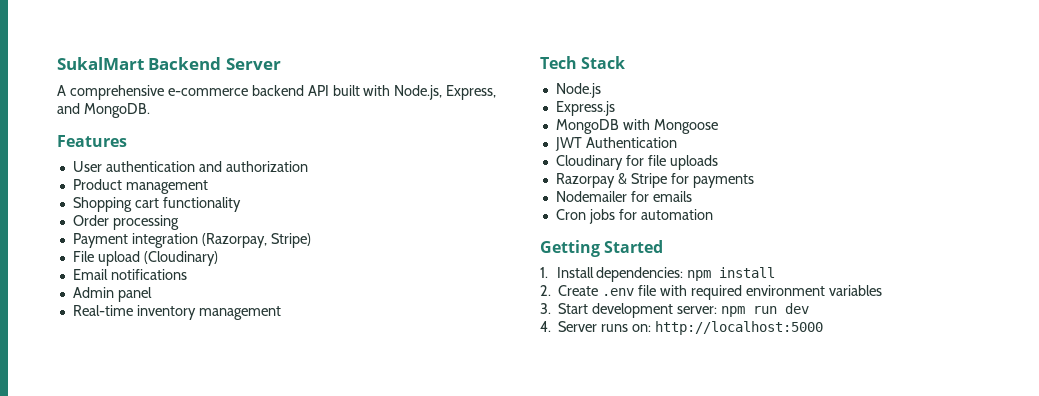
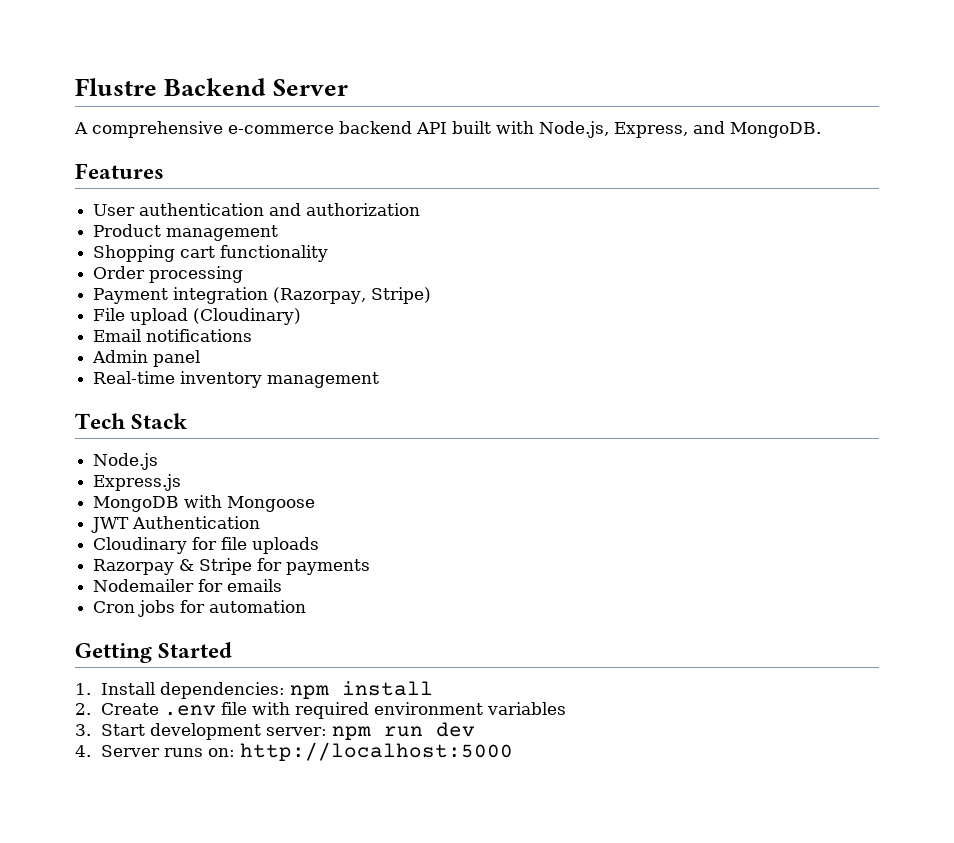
[57,57,144,70] SukalMart -> [75,78,157,96] Flustre

